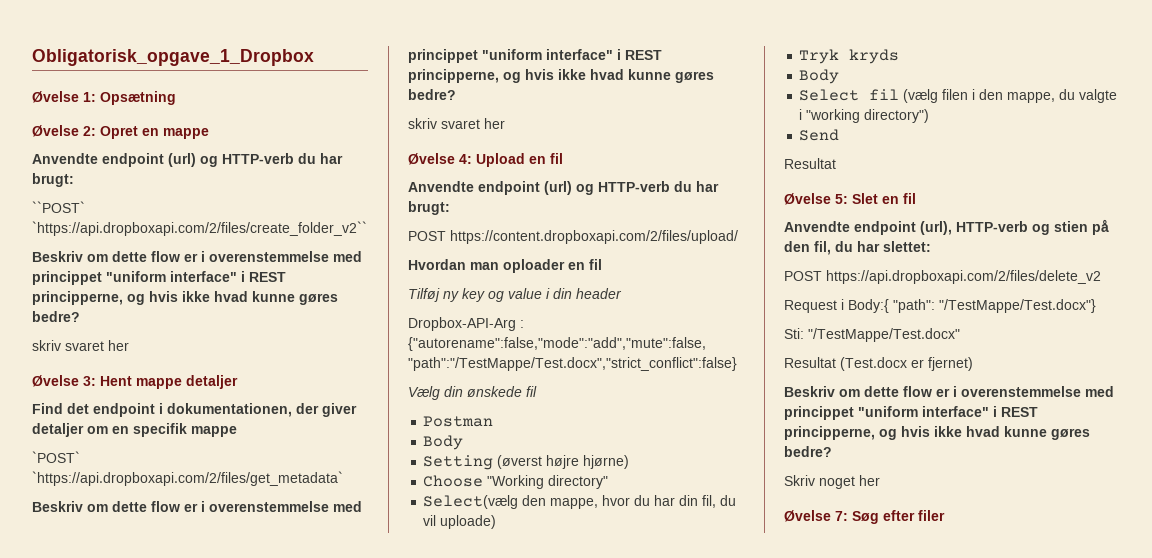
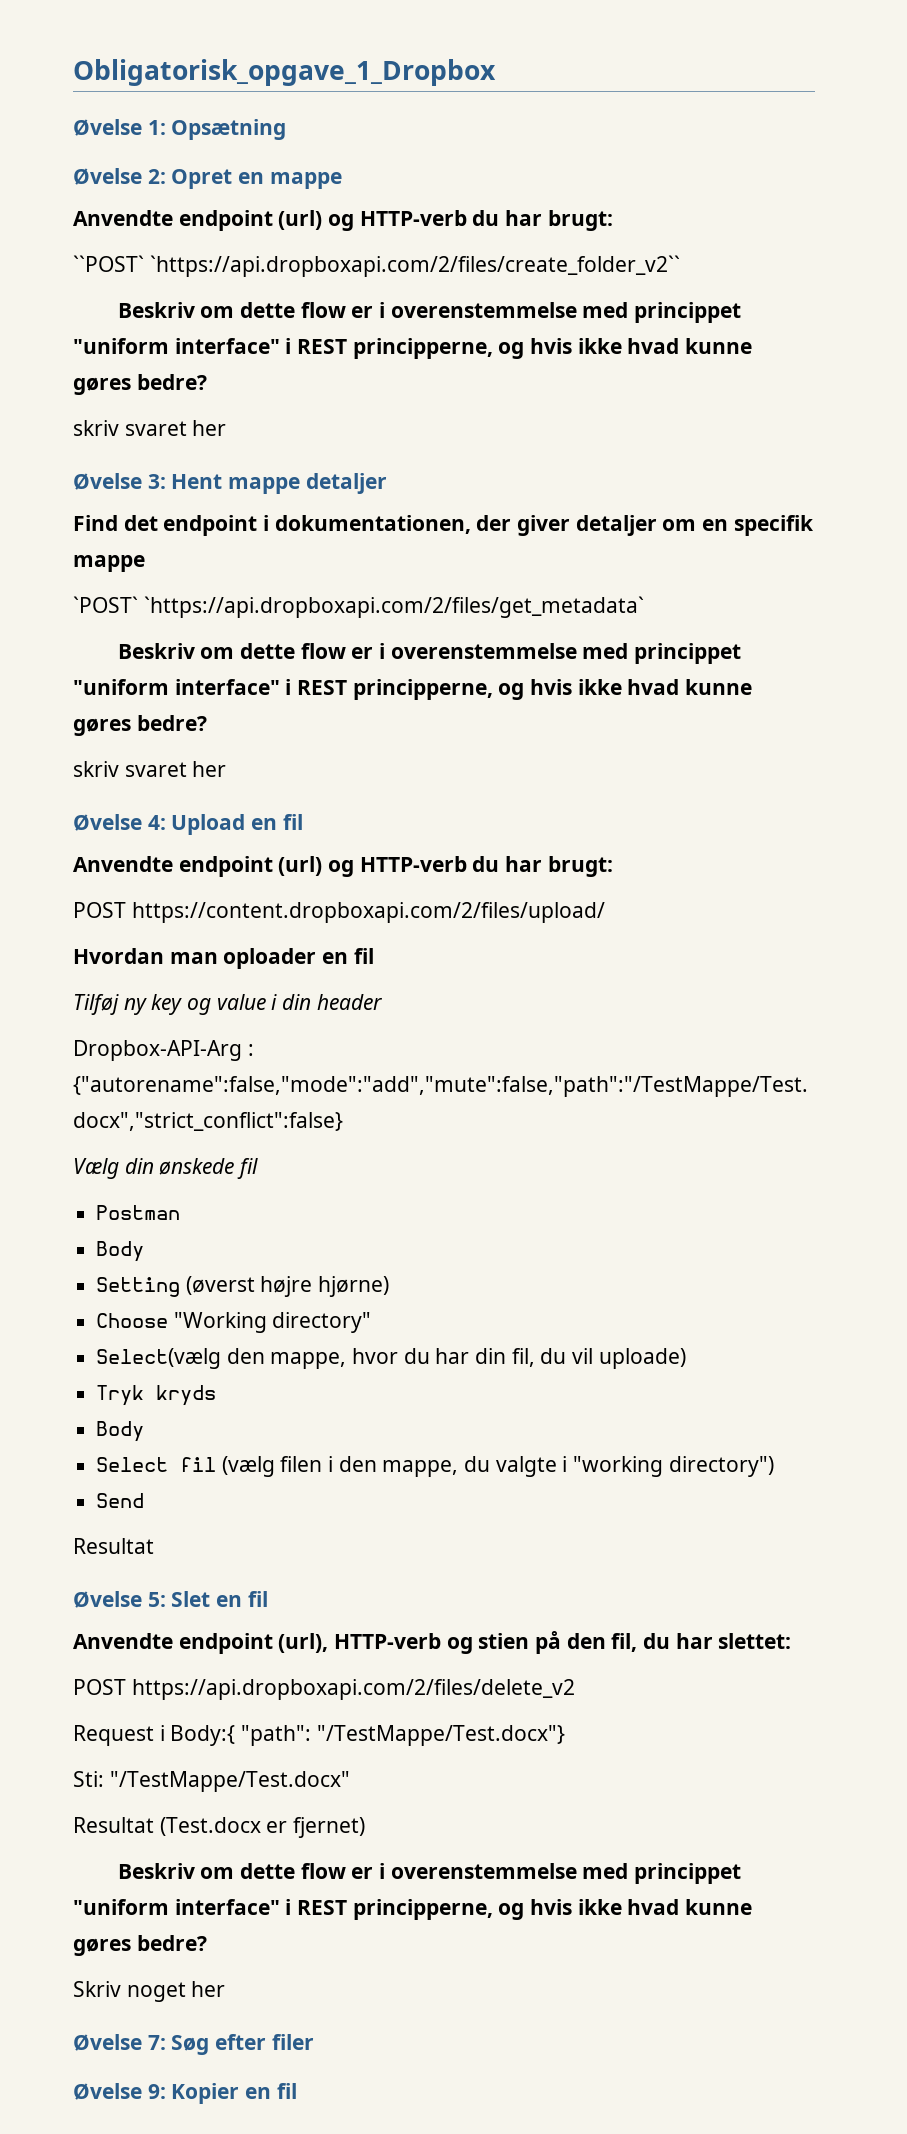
(945, 515) none -> [73,2083,297,2104] // Øvelse 9: Kopier en fil

